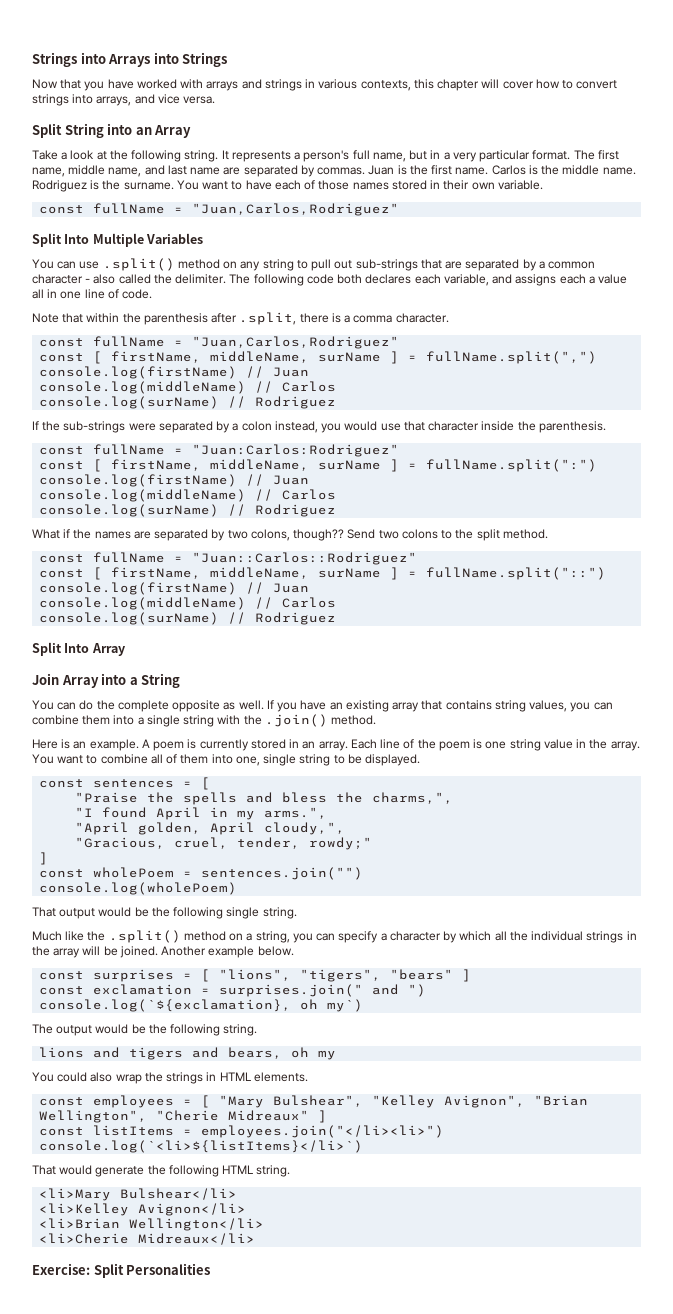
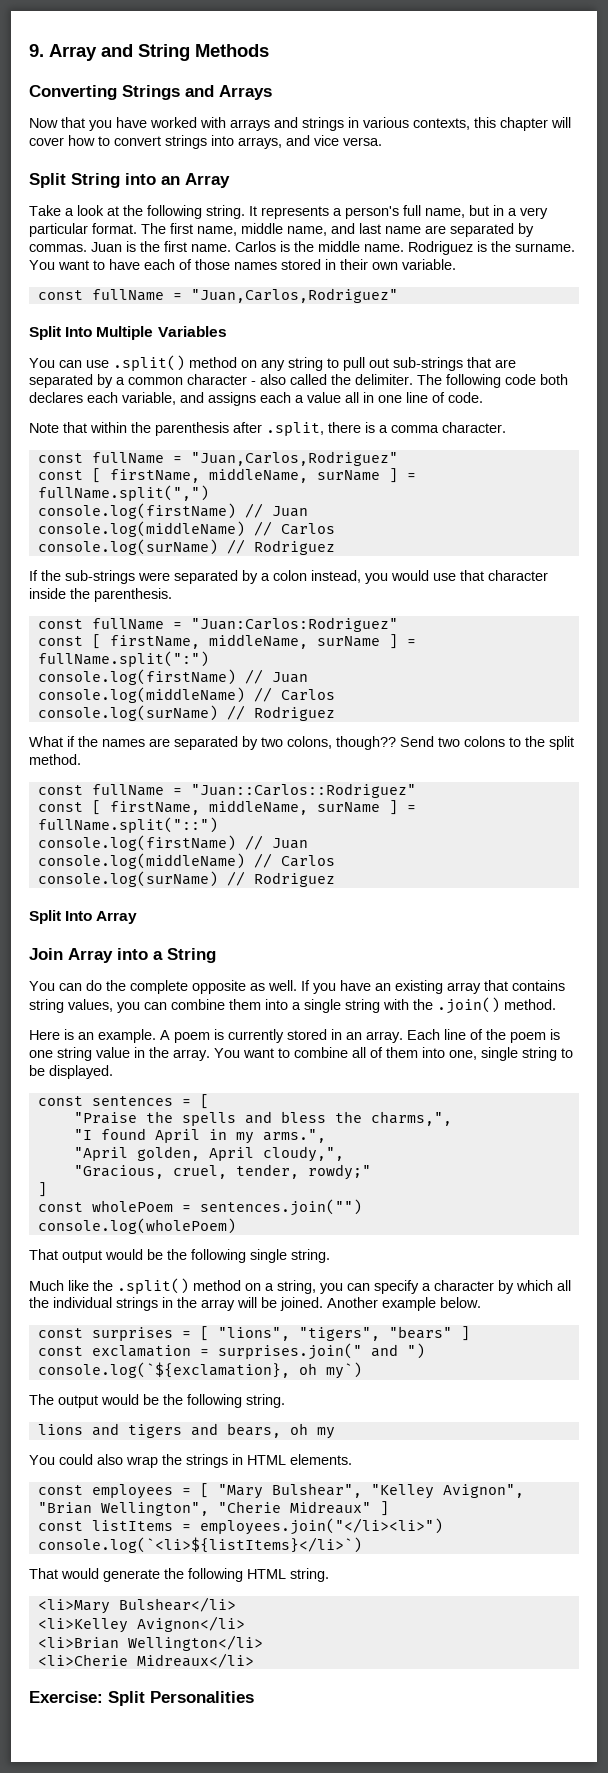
[32,52,106,67] Strings into -> [29,44,269,61] [29,85,214,100] 9. Array and String Methods // Converting Strings and
[153,52,228,67] into Strings -> (272, 92) none

